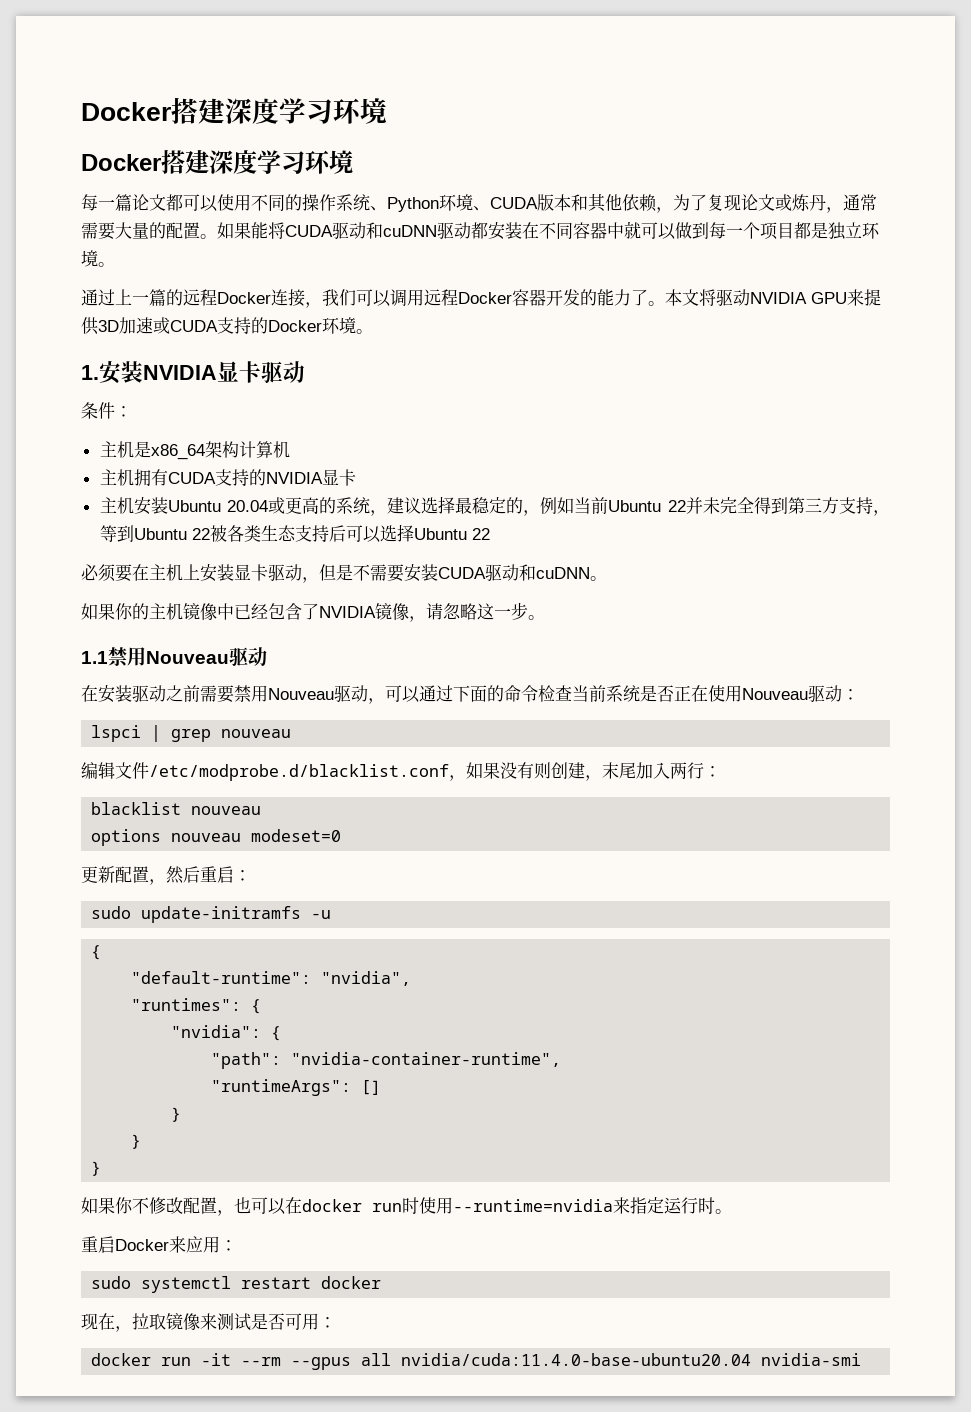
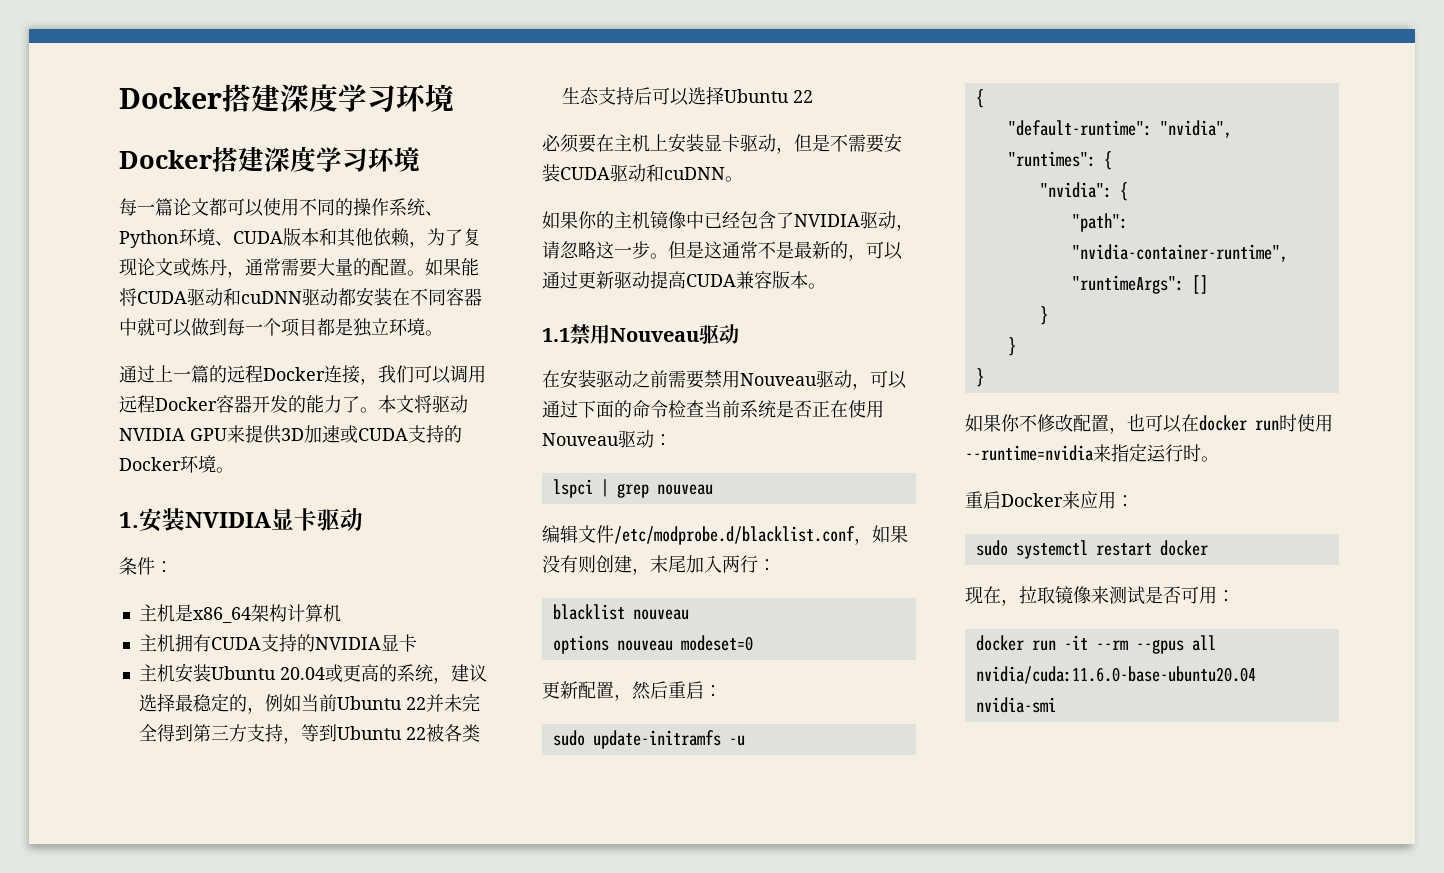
[375,602,409,621] 镜像 -> [860,211,896,229] 驱动
(545, 617) none -> [668,241,903,261] [542,271,826,289] 但是这通常不是最新的，可以通过更新驱动提高CUDA兼容版本。
[401,1353,752,1366] nvidia/cuda:11.4.0-base-ubuntu20.04 -> [975,666,1256,684] nvidia/cuda:11.6.0-base-ubuntu20.04

